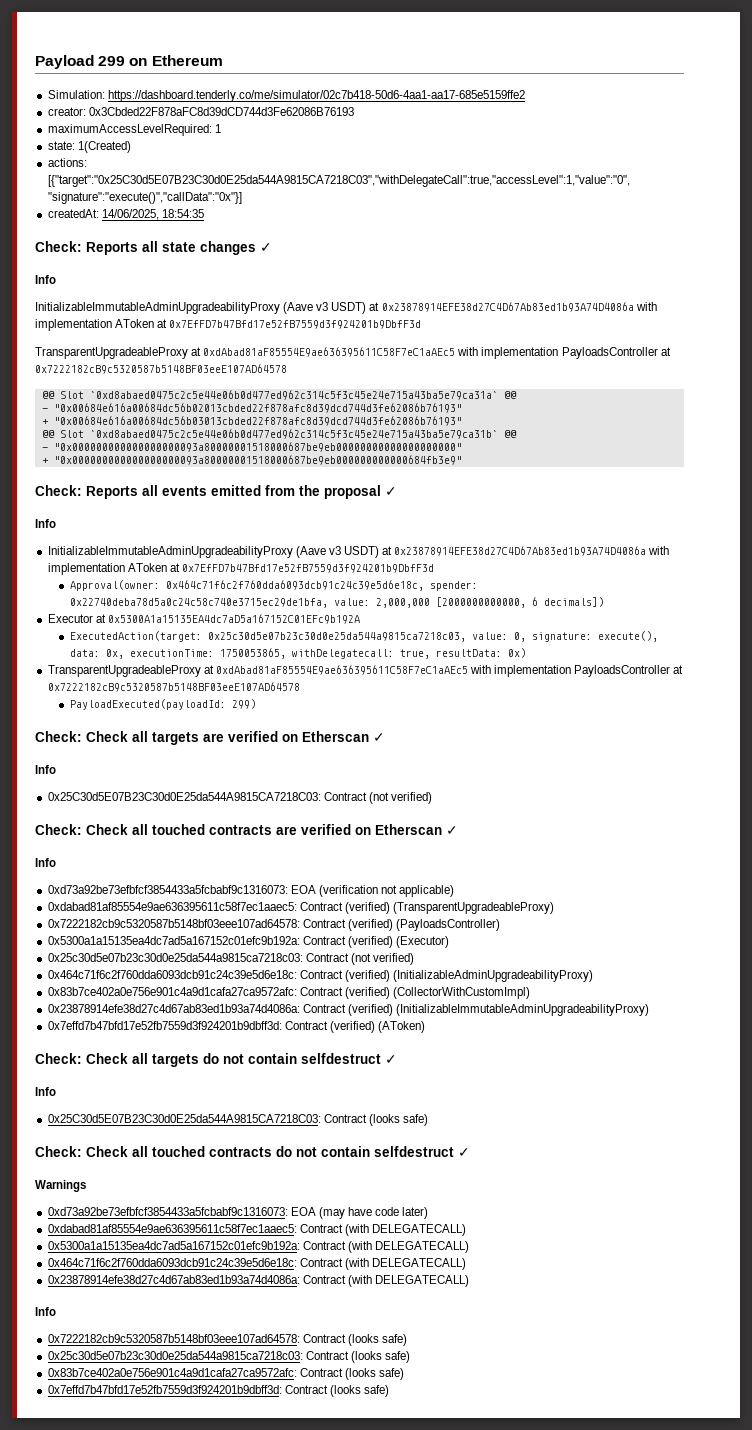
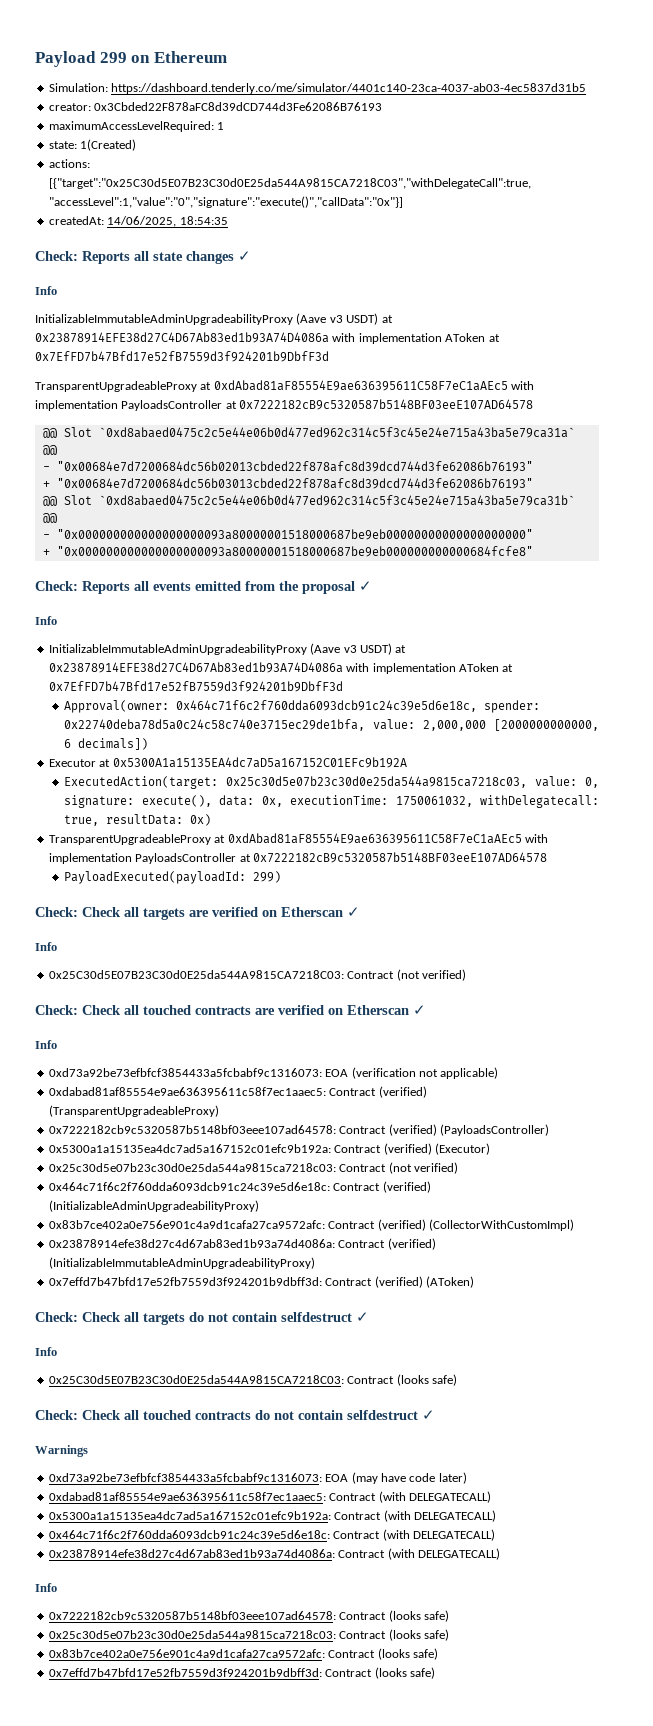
[107,90,525,102] https://dashboard.tenderly.co/me/simulator/02c7b418-50d6-4aa1-aa17-685e5159ffe2 -> [111,83,587,94] https://dashboard.tenderly.co/me/simulator/4401c140-23ca-4037-ab03-4ec5837d31b5
[53,403,462,413] [41,416,462,426] "0x00684e616a00684dc56b02013cbded22f878afc8d39dcd744d3fe62086b76193" // + "0x00684e616a00684dc56b03013cbded22f878afc8d39dcd744d3fe62086b76193" -> [56,461,533,472] [42,478,533,489] "0x00684e7d7200684dc56b02013cbded22f878afc8d39dcd744d3fe62086b76193" // + "0x00684e7d7200684dc56b03013cbded22f878afc8d39dcd744d3fe62086b76193"
[53,455,462,465] "0x000000000000000000093a80000001518000687be9eb000000000000684fb3e9" -> [56,546,533,557] "0x000000000000000000093a80000001518000687be9eb000000000000684fcfe8"
[219,648,286,659] 1750053865, -> [395,796,473,807] 1750061032,

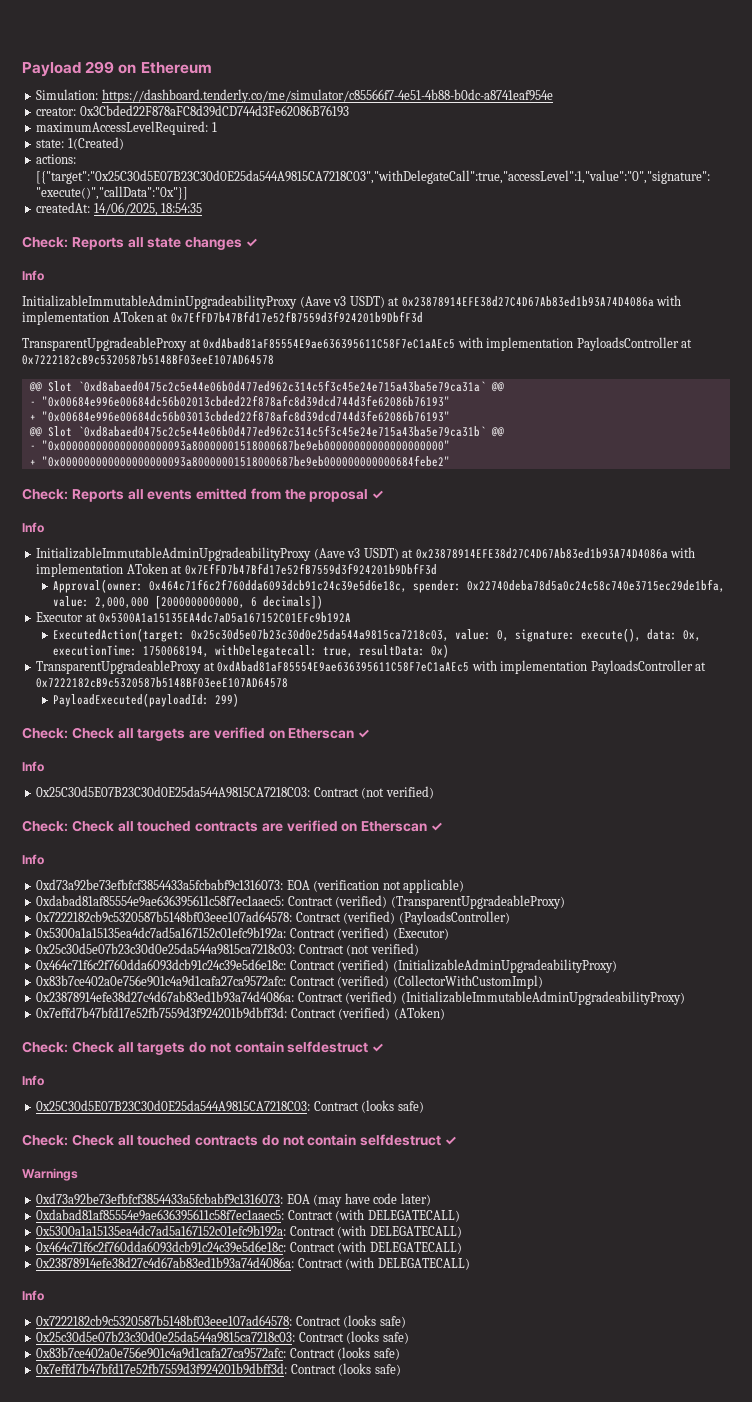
[111,83,587,94] https://dashboard.tenderly.co/me/simulator/4401c140-23ca-4037-ab03-4ec5837d31b5 -> [101,89,553,103] https://dashboard.tenderly.co/me/simulator/c85566f7-4e51-4b88-b0dc-a8741eaf954e
[56,461,533,472] [42,478,533,489] "0x00684e7d7200684dc56b02013cbded22f878afc8d39dcd744d3fe62086b76193" // + "0x00684e7d7200684dc56b03013cbded22f878afc8d39dcd744d3fe62086b76193" -> [41,395,450,407] [29,410,450,422] "0x00684e996e00684dc56b02013cbded22f878afc8d39dcd744d3fe62086b76193" // + "0x00684e996e00684dc56b03013cbded22f878afc8d39dcd744d3fe62086b76193"
[56,546,533,557] "0x000000000000000000093a80000001518000687be9eb000000000000684fcfe8" -> [41,455,450,467] "0x000000000000000000093a80000001518000687be9eb000000000000684febe2"
[395,796,473,807] 1750061032, -> [143,646,210,657] 1750068194,

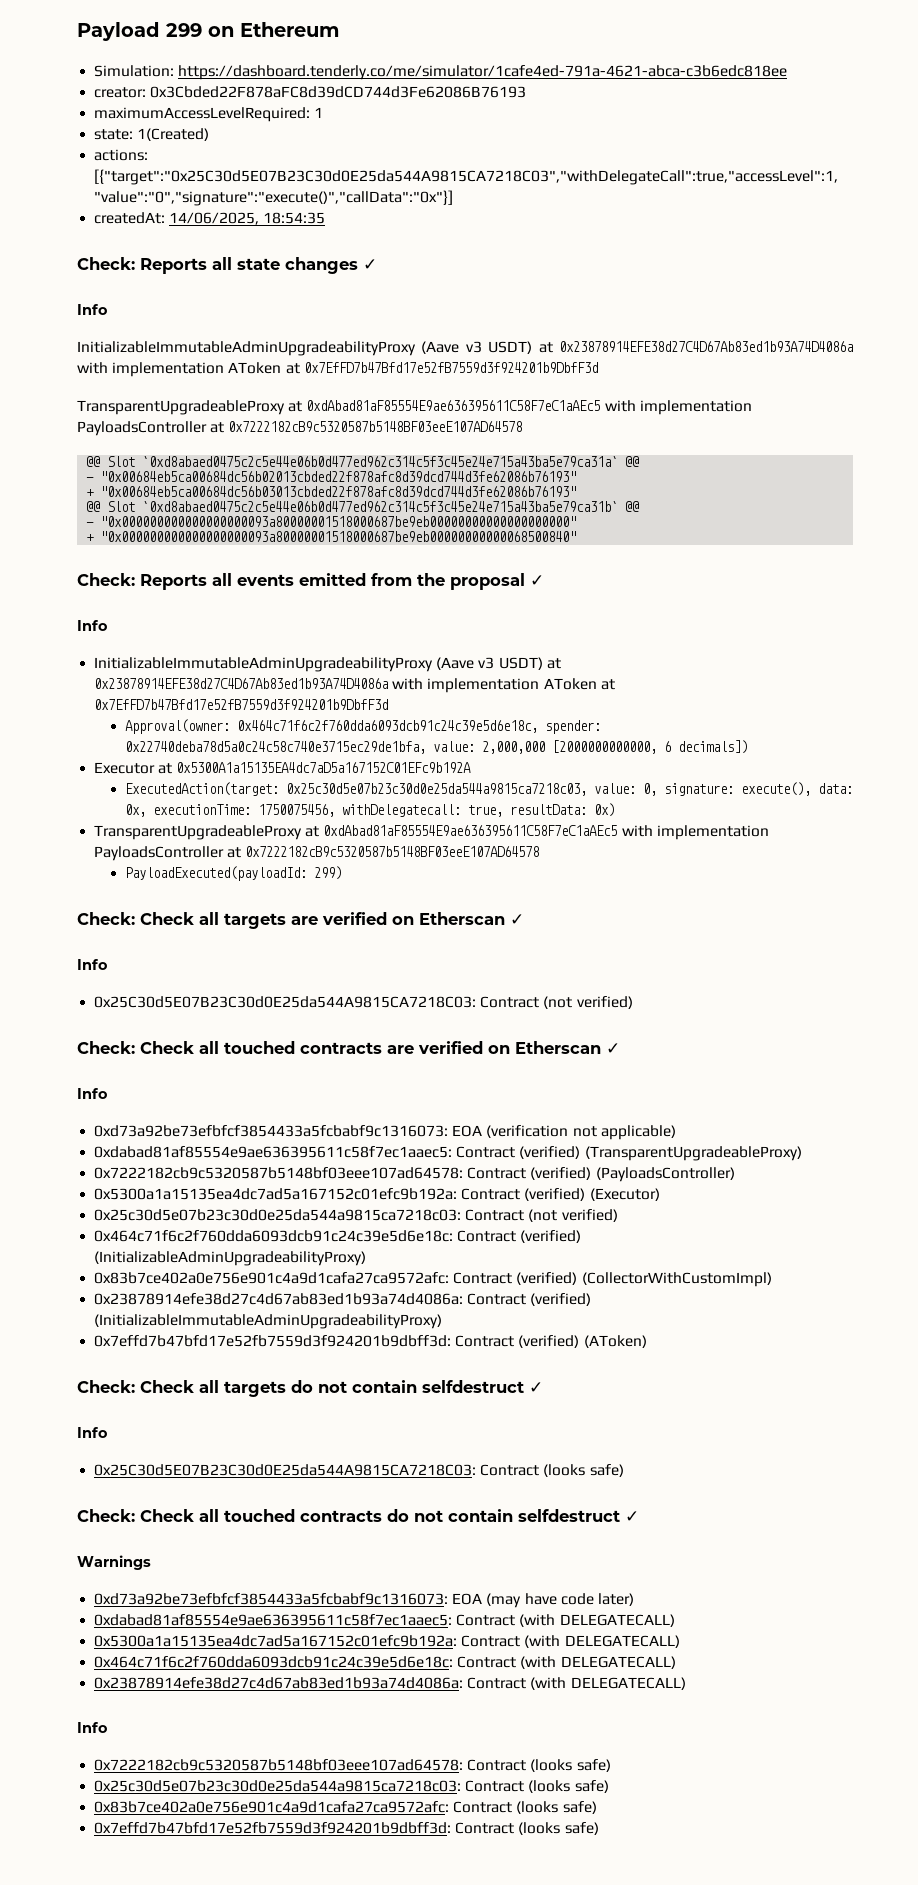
[101,89,553,103] https://dashboard.tenderly.co/me/simulator/c85566f7-4e51-4b88-b0dc-a8741eaf954e -> [178,65,788,80] https://dashboard.tenderly.co/me/simulator/1cafe4ed-791a-4621-abca-c3b6edc818ee
[41,395,450,407] [29,410,450,422] "0x00684e996e00684dc56b02013cbded22f878afc8d39dcd744d3fe62086b76193" // + "0x00684e996e00684dc56b03013cbded22f878afc8d39dcd744d3fe62086b76193" -> [100,471,577,482] [86,486,577,497] "0x00684eb5ca00684dc56b02013cbded22f878afc8d39dcd744d3fe62086b76193" // + "0x00684eb5ca00684dc56b03013cbded22f878afc8d39dcd744d3fe62086b76193"
[41,455,450,467] "0x000000000000000000093a80000001518000687be9eb000000000000684febe2" -> [100,531,577,542] "0x000000000000000000093a80000001518000687be9eb00000000000068500840"
[143,646,210,657] 1750068194, -> [257,804,335,817] 1750075456,

